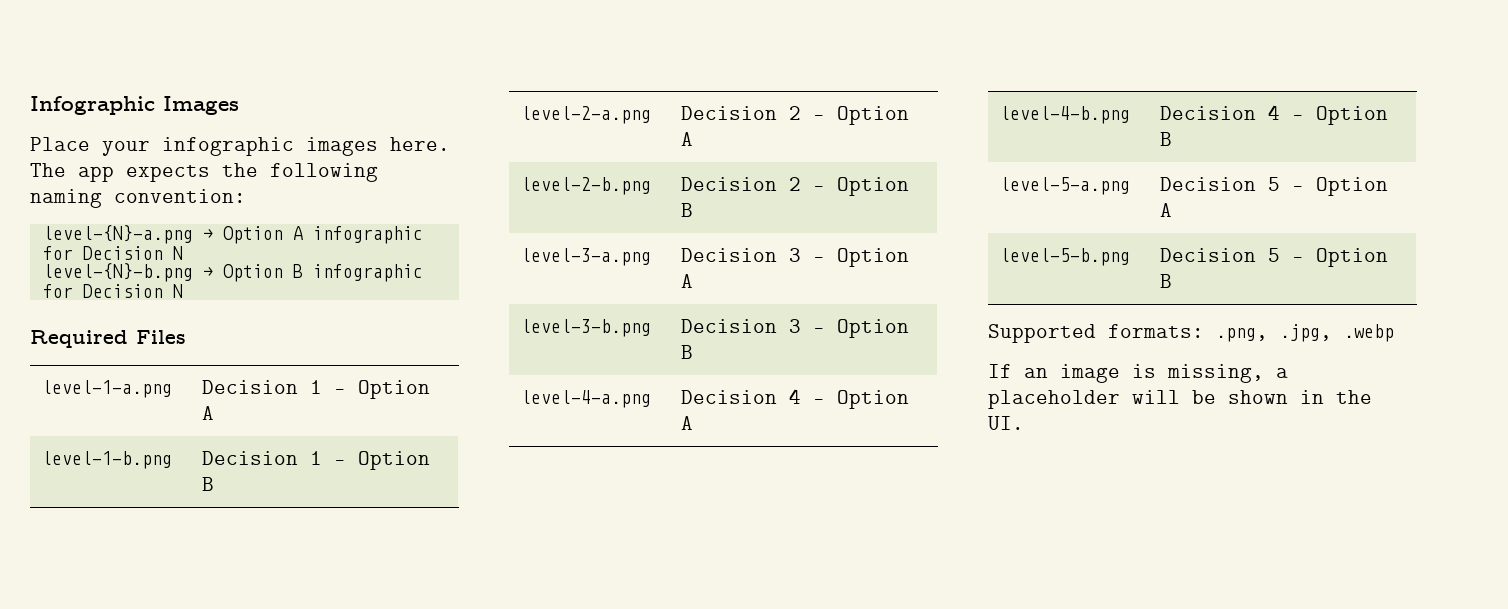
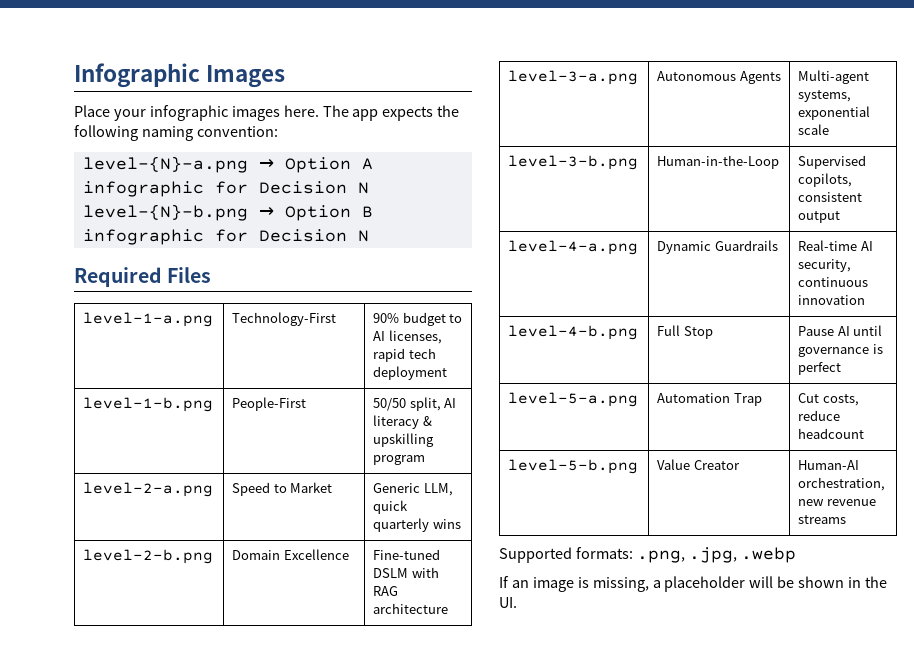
[202,380,431,399] [202,406,215,420] [42,451,173,469] [202,451,431,470] [202,477,215,491] [521,106,652,124] [681,106,910,125] [681,132,694,146] [521,177,652,195] [681,177,910,196] [681,203,694,217] [521,248,652,266] [681,248,910,267] [681,274,694,288] [521,319,652,337] [681,319,910,338] [681,345,694,359] [521,390,652,408] [681,389,910,409] [681,416,694,430] [1000,106,1131,124] [1160,105,1389,125] [1160,132,1173,146] [1000,177,1131,195] [1160,177,1389,196] [1160,203,1173,217] [1000,248,1131,266] [1160,248,1389,267] [1160,274,1173,288] Decision 1 - Option A // level-1-b.png | Decision 1 - Option B // level-2-a.png | Decision 2 - Option A // level-2-b.png | Decision 2 - Option B // level-3-a.png | Decision 3 - Option A // level-3-b.png | Decision 3 - Option B // level-4-a.png | Decision 4 - Option A // level-4-b.png | Decision 4 - Option B // level-5-a.png | Decision 5 - Option A // level-5-b.png | Decision 5 - Option B -> [232,312,337,326] [373,312,463,326] [373,330,442,344] [373,348,436,362] [373,366,448,380] [83,397,214,412] [232,397,307,411] [373,397,457,411] [373,415,432,429] [373,433,435,447] [373,455,426,465] [83,482,214,497] [232,482,333,496] [373,483,453,496] [373,500,409,514] [373,518,461,532] [83,549,214,564] [232,549,349,560] [373,549,441,560] [373,567,439,578] [373,586,399,596] [373,603,449,614] [508,70,639,85] [657,71,781,84] [798,70,870,84] [798,90,852,102] [798,106,871,120] [798,124,830,135] [508,155,639,170] [657,155,780,169] [798,155,867,169] [798,173,853,187] [798,192,863,202] [798,211,841,223] [508,240,639,255] [657,240,778,254] [798,240,873,251] [798,259,852,272] [798,277,869,287] [798,295,866,305] [508,325,639,340] [657,325,713,339] [798,325,883,336] [798,344,883,357] [798,362,842,375] [508,392,639,407] [657,393,762,406] [798,393,859,406] [798,410,841,421] [798,428,865,439] [508,459,639,474] [657,459,740,470] [798,460,860,470] [798,477,886,491] [798,499,876,506] [798,515,847,524] Technology-First | 90% budget to AI licenses, rapid tech deployment // level-1-b.png | People-First | 50/50 split, AI literacy & upskilling program // level-2-a.png | Speed to Market | Generic LLM, quick quarterly wins // level-2-b.png | Domain Excellence | Fine-tuned DSLM with RAG architecture // level-3-a.png | Autonomous Agents | Multi-agent systems, exponential scale // level-3-b.png | Human-in-the-Loop | Supervised copilots, consistent output // level-4-a.png | Dynamic Guardrails | Real-time AI security, continuous innovation // level-4-b.png | Full Stop | Pause AI until governance is perfect // level-5-a.png | Automation Trap | Cut costs, reduce headcount // level-5-b.png | Value Creator | Human-AI orchestration, new revenue streams

